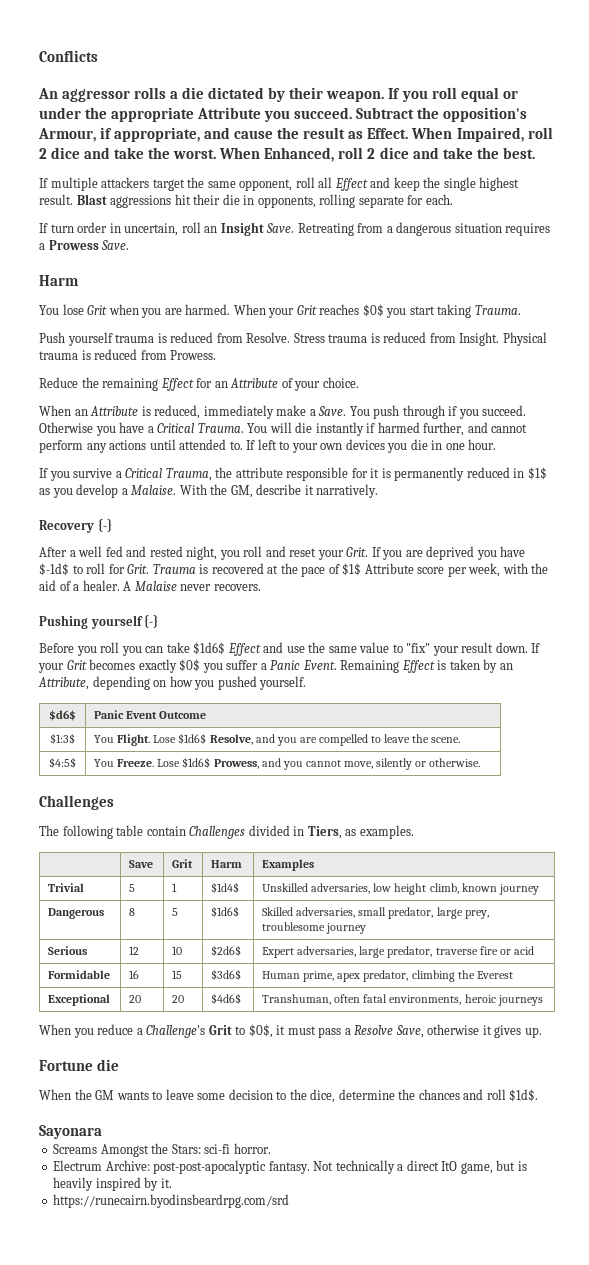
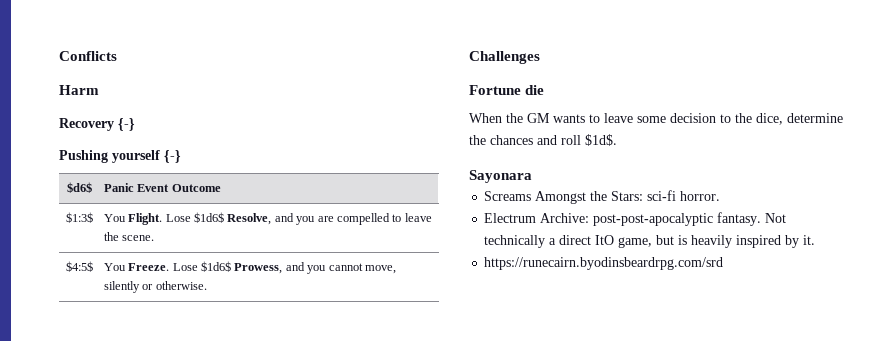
[38,87,518,102] [39,107,528,122] [38,127,553,142] [39,147,535,162] [39,177,520,191] [39,194,453,208] [39,222,551,236] [39,240,130,250] [39,275,79,286] [39,304,521,318] [39,332,547,346] [39,349,217,360] [39,377,359,391] [39,405,527,419] [39,422,528,436] [39,439,497,453] [39,467,547,481] [39,484,379,498] [39,518,112,533] [39,546,526,560] [39,563,549,577] [39,580,261,591] [39,614,159,629] [39,642,541,656] [38,659,513,673] [38,676,307,690] An aggressor rolls a die dictated by their weapon. If you roll equal or under the appropriate Attribute you succeed. Subtract the opposition's Armour, if appropriate, and cause the result as Effect. When Impaired, roll 2 dice and take the worst. When Enhanced, roll 2 dice and take the best. // If multiple attackers target the same opponent, roll all Effect and keep the single highest result. Blast aggressions hit their die in opponents, rolling separate for each. // If turn order in uncertain, roll an Insight Save. Retreating from a dangerous situation requires a Prowess Save. // Harm // You lose Grit when you are harmed. When your Grit reaches $0$ you start taking Trauma. // Push yourself trauma is reduced from Resolve. Stress trauma is reduced from Insight. Physical trauma is reduced from Prowess. // Reduce the remaining Effect for an Attribute of your choice. // When an Attribute is reduced, immediately make a Save. You push through if you succeed. Otherwise you have a Critical Trauma. You will die instantly if harmed further, and cannot perform any actions until attended to. If left to your own devices you die in one hour. // If you survive a Critical Trauma, the attribute responsible for it is permanently reduced in $1$ as you develop a Malaise. With the GM, describe it narratively. // Recovery {-} // After a well fed and rested night, you roll and reset your Grit. If you are deprived you have $-1d$ to roll for Grit. Trauma is recovered at the pace of $1$ Attribute score per week, with the aid of a healer. A Malaise never recovers. // Pushing yourself {-} // Before you roll you can take $1d6$ Effect and use the same value to "fix" your result down. If your Grit becomes exactly $0$ you suffer a Panic Event. Remaining Effect is taken by an Attribute, depending on how you pushed yourself. -> [59,85,99,95] [59,118,135,131] [59,150,181,163] Harm // Recovery {-} // Pushing yourself {-}
[39,825,414,839] [129,860,154,868] [172,859,194,868] [211,860,243,868] [262,859,315,871] [48,883,85,892] [129,884,136,892] [172,883,178,892] [211,882,240,893] [262,883,539,895] [48,908,105,919] [129,908,136,916] [172,908,179,916] [211,906,240,917] [262,907,489,919] [262,922,367,934] [48,946,88,955] [129,946,140,955] [172,946,183,955] [211,945,242,956] [262,946,534,958] [48,970,111,979] [129,970,140,979] [172,970,183,979] [211,969,242,980] [262,970,513,982] [48,994,111,1006] [129,995,142,1003] [172,995,185,1003] [211,993,242,1004] [262,994,543,1006] [39,1024,542,1038] // The following table contain Challenges divided in Tiers, as examples. // | Save | Grit | Harm | Examples // Trivial | 5 | 1 | $1d4$ | Unskilled adversaries, low height climb, known journey // Dangerous | 8 | 5 | $1d6$ | Skilled adversaries, small predator, large prey, troublesome journey // Serious | 12 | 10 | $2d6$ | Expert adversaries, large predator, traverse fire or acid // Formidable | 16 | 15 | $3d6$ | Human prime, apex predator, climbing the Everest // Exceptional | 20 | 20 | $4d6$ | Transhuman, often fatal environments, heroic journeys // When you reduce a Challenge's Grit to $0$, it must pass a Resolve Save, otherwise it gives up. -> (540, 57) none

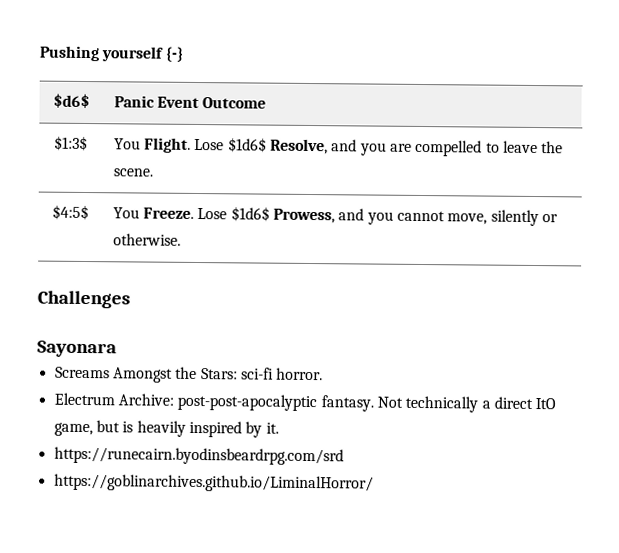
[59,51,117,61] [59,85,99,95] [59,118,135,131] Conflicts // Harm // Recovery {-} // -> (39, 53) none
[469,85,545,95] [469,113,843,125] [469,134,617,146] // Fortune die // When the GM wants to leave some decision to the dice, determine the chances and roll $1d$. -> (130, 299) none
(724, 263) none -> [53,473,374,493] // https://goblinarchives.github.io/LiminalHorror/

